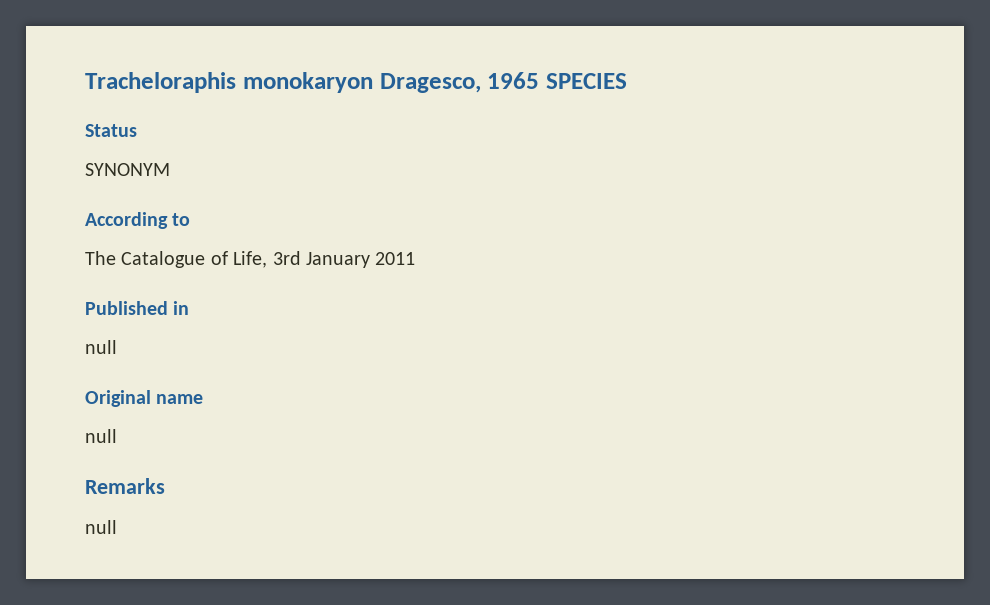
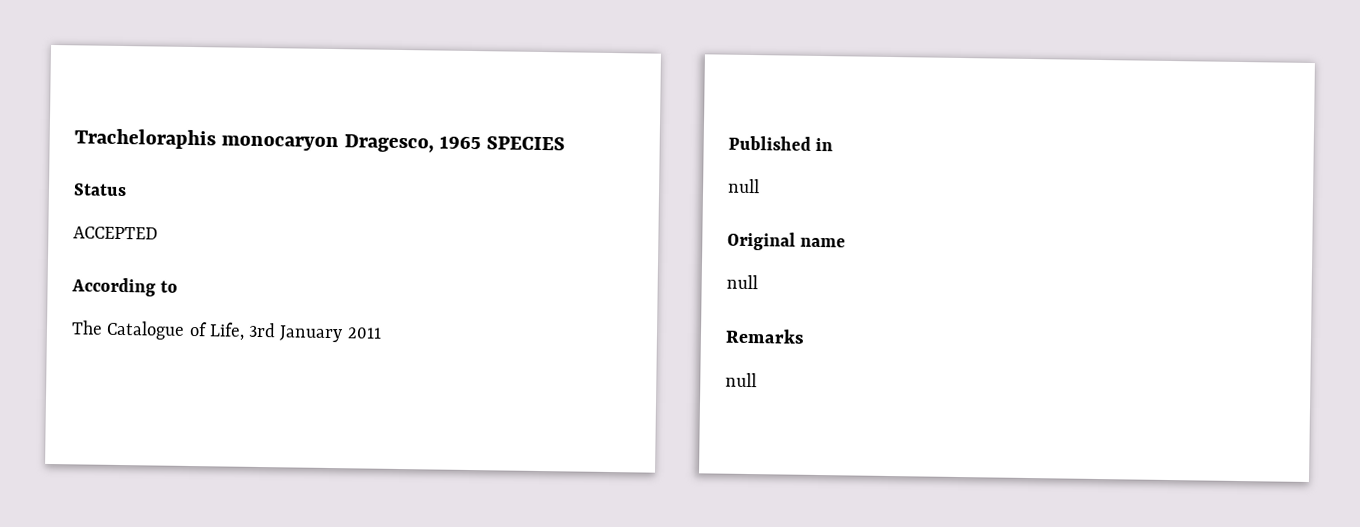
[242,72,373,93] monokaryon -> [221,135,340,152] monocaryon
[85,163,170,176] SYNONYM -> [73,226,158,240] ACCEPTED

